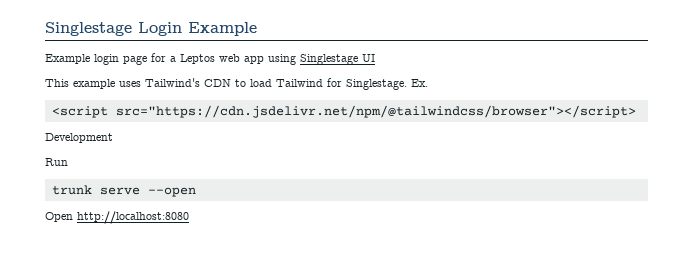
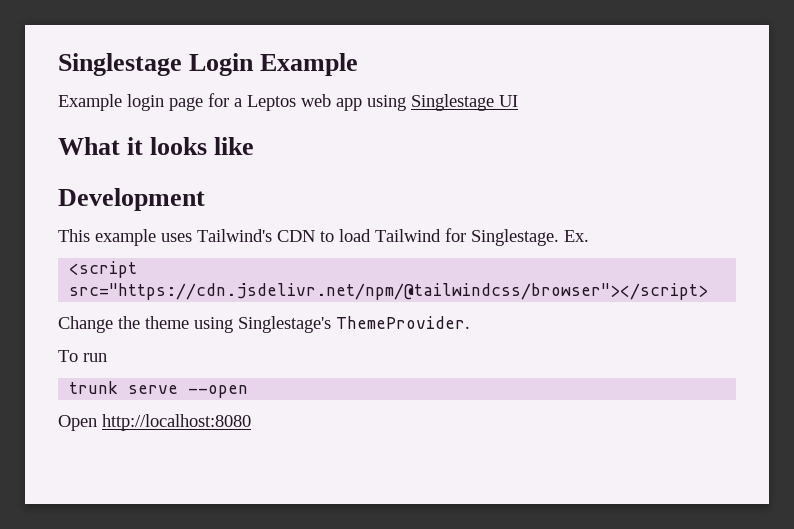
(375, 58) none -> [58,137,255,155] [58,188,205,211] // What it looks like // Development
[45,133,113,143] [45,158,68,166] Development // Run -> [58,316,470,333] [58,350,107,362] Change the theme using Singlestage's ThemeProvider. // To run

